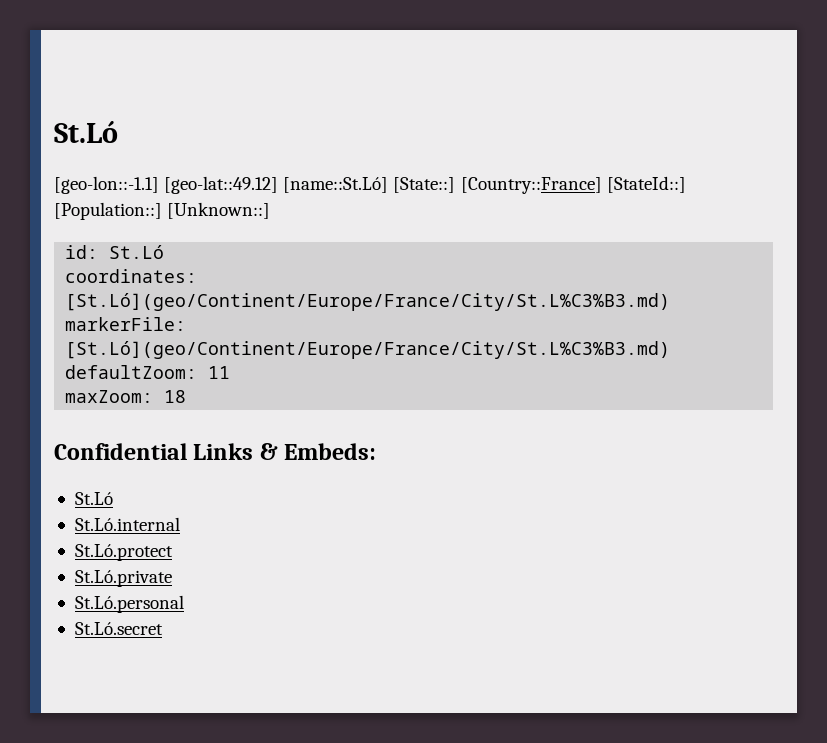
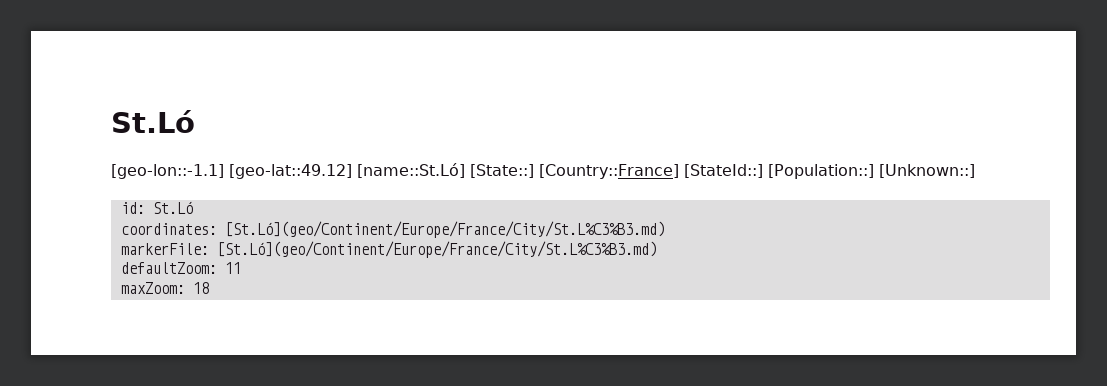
[54,443,377,460] [74,492,113,505] [74,517,180,531] [74,544,173,561] [74,570,172,587] [74,595,184,613] [74,622,163,635] // Confidential Links & Embeds: // St.Ló // St.Ló.internal // St.Ló.protect // St.Ló.private // St.Ló.personal // St.Ló.secret -> (209, 288) none

